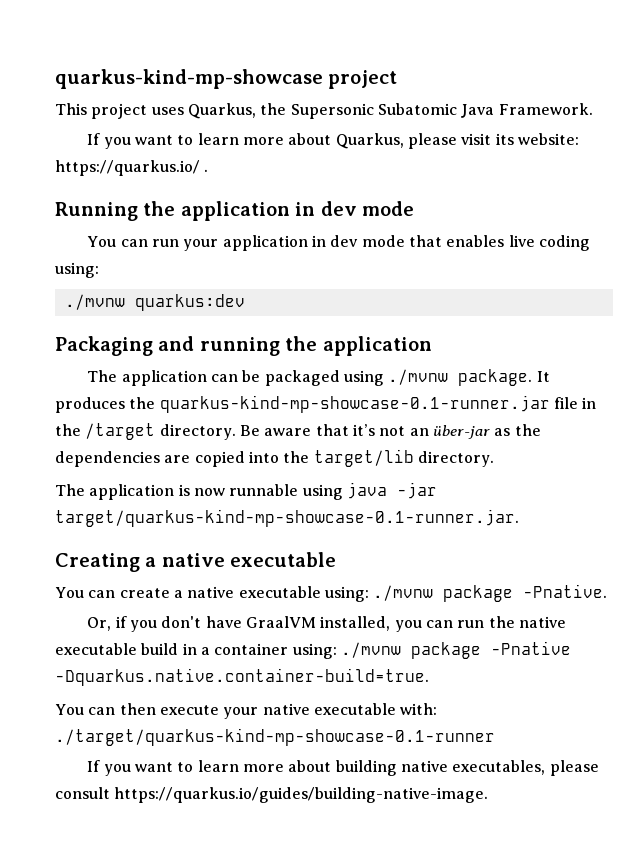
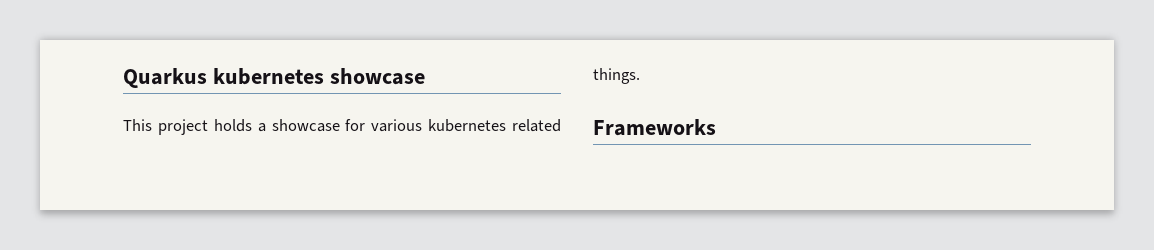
[55,69,398,89] quarkus-kind-mp-showcase project -> [123,68,425,88] Quarkus kubernetes showcase
[151,103,593,119] [87,133,579,149] [55,160,209,176] [55,201,414,221] [87,235,590,251] [55,262,99,278] [64,294,245,311] [55,336,432,356] [87,369,550,386] [55,395,597,413] [55,423,541,440] [55,449,494,467] [55,482,437,500] [55,509,519,527] [55,552,337,572] [55,584,608,602] [87,616,566,632] [55,641,571,659] [55,668,429,686] [55,703,438,719] [55,728,495,746] [87,760,599,776] [55,787,489,803] uses Quarkus, the Supersonic Subatomic Java Framework. // If you want to learn more about Quarkus, please visit its website: https://quarkus.io/ . // Running the application in dev mode // You can run your application in dev mode that enables live coding using: // ./mvnw quarkus:dev // Packaging and running the application // The application can be packaged using ./mvnw package. It produces the quarkus-kind-mp-showcase-0.1-runner.jar file in the /target directory. Be aware that it’s not an über-jar as the dependencies are copied into the target/lib directory. // The application is now runnable using java -jar target/quarkus-kind-mp-showcase-0.1-runner.jar. // Creating a native executable // You can create a native executable using: ./mvnw package -Pnative. // Or, if you don't have GraalVM installed, you can run the native executable build in a container using: ./mvnw package -Pnative -Dquarkus.native.container-build=true. // You can then execute your native executable with: ./target/quarkus-kind-mp-showcase-0.1-runner // If you want to learn more about building native executables, please consult https://quarkus.io/guides/building-native-image. -> [213,119,561,132] [593,68,640,84] [593,119,716,136] holds a showcase for various kubernetes related things. // Frameworks

